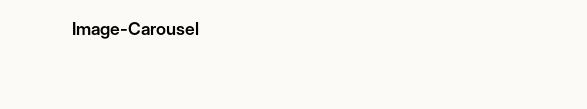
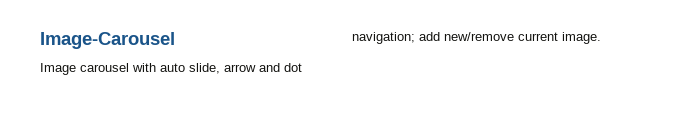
(199, 30) none -> [40,63,302,75] [352,32,601,44] // Image carousel with auto slide, arrow and dot navigation; add new/remove current image.

